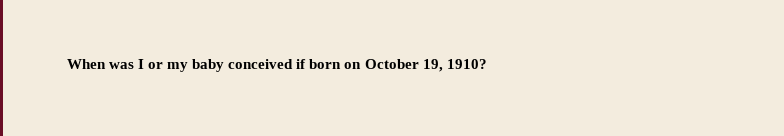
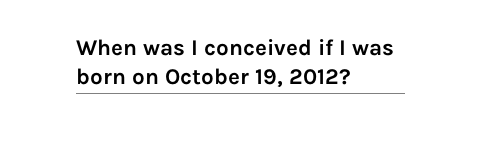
[148,59,307,72] or my baby conceived if -> [204,39,395,56] conceived if I was
[446,59,487,69] 1910? -> [289,69,352,85] 2012?

